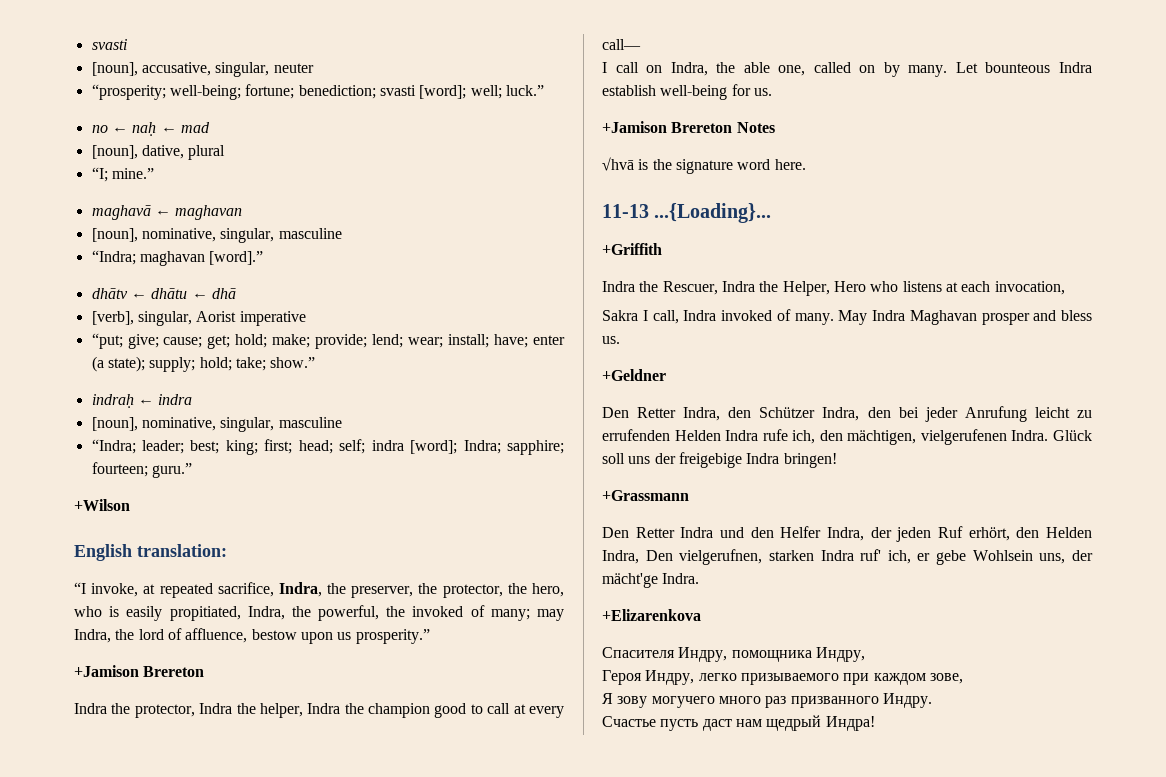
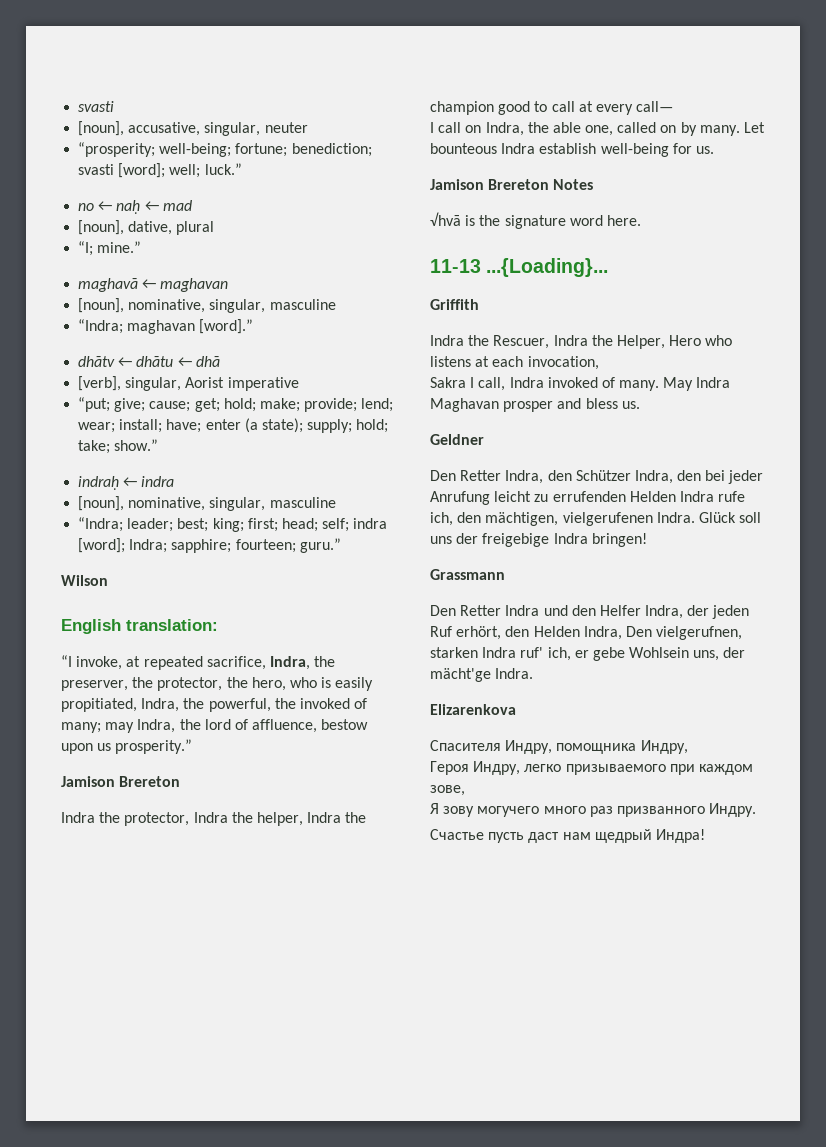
[74,499,130,511] +Wilson -> [61,575,108,586] Wilson
[74,665,139,677] +Jamison -> [61,776,115,787] Jamison
[602,121,667,133] +Jamison -> [430,179,484,190] Jamison
[602,243,662,255] +Griffith -> [430,299,479,310] Griffith
[602,369,666,381] +Geldner -> [430,434,484,445] Geldner
[602,490,689,501] +Grassmann -> [430,569,505,580] Grassmann
[602,609,701,621] +Elizarenkova -> [430,704,516,715] Elizarenkova

